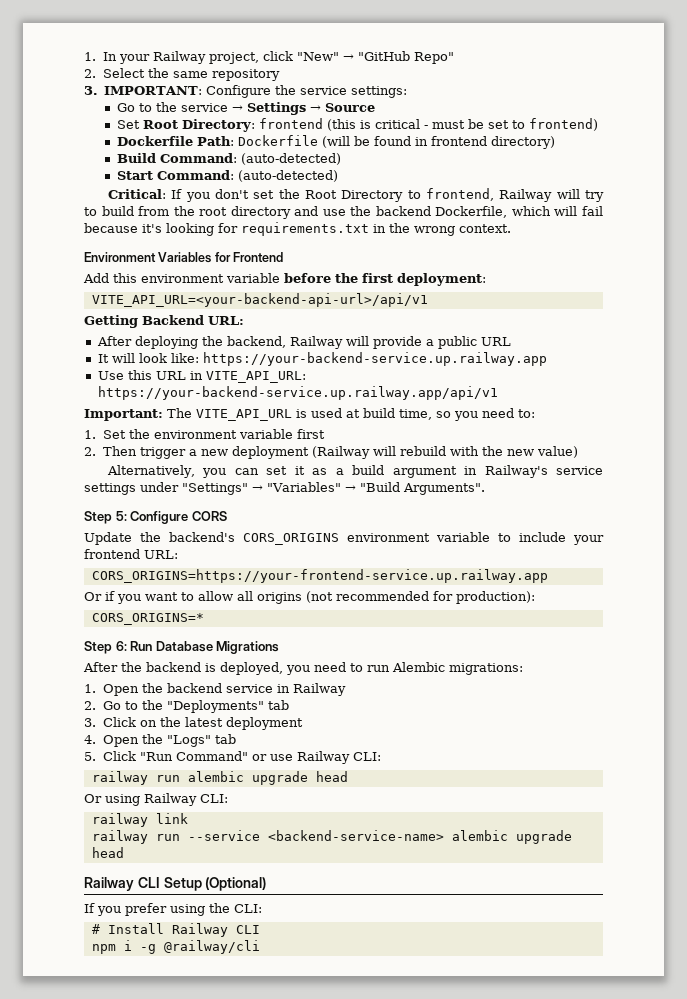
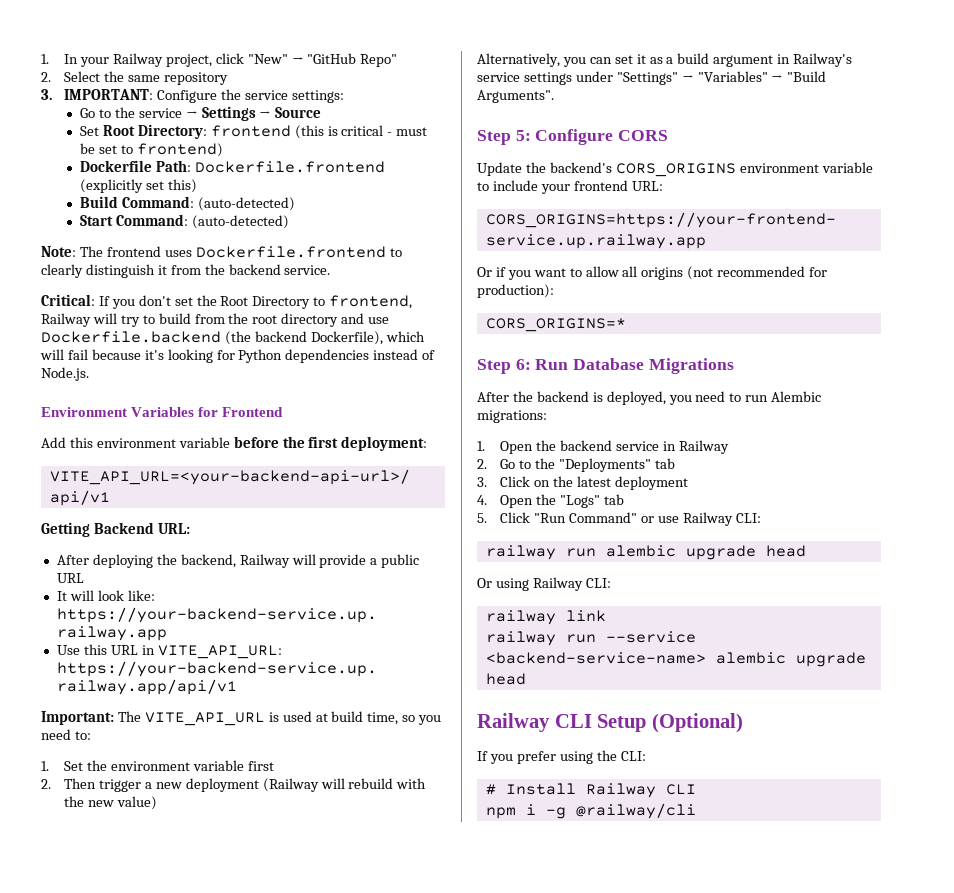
[237,135,555,149] Dockerfile (will be found in frontend directory) -> [194,161,385,173] [79,179,197,193] Dockerfile.frontend (explicitly set this)
(338, 176) none -> [41,246,402,258] [41,264,331,278] // Note: The frontend uses Dockerfile.frontend to clearly distinguish it from the backend service.
[350,206,508,218] the backend Dockerfile, -> [41,331,383,345] Dockerfile.backend (the backend Dockerfile),
[241,222,511,236] requirements.txt in the wrong context. -> [238,349,436,363] [41,367,89,381] Python dependencies instead of Node.js.

